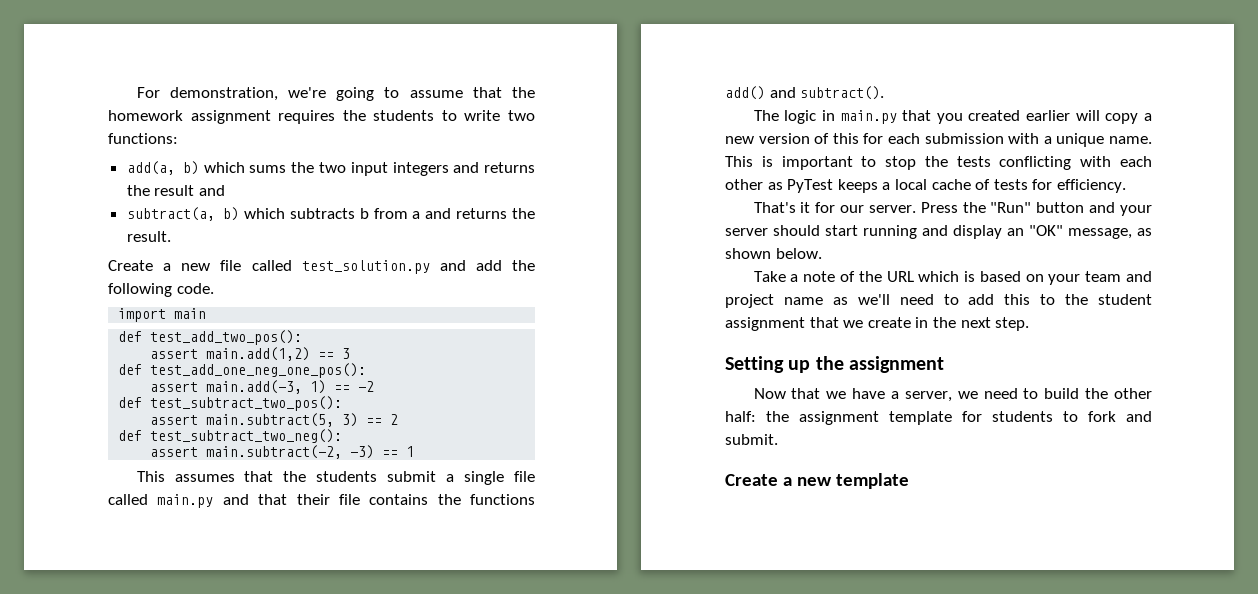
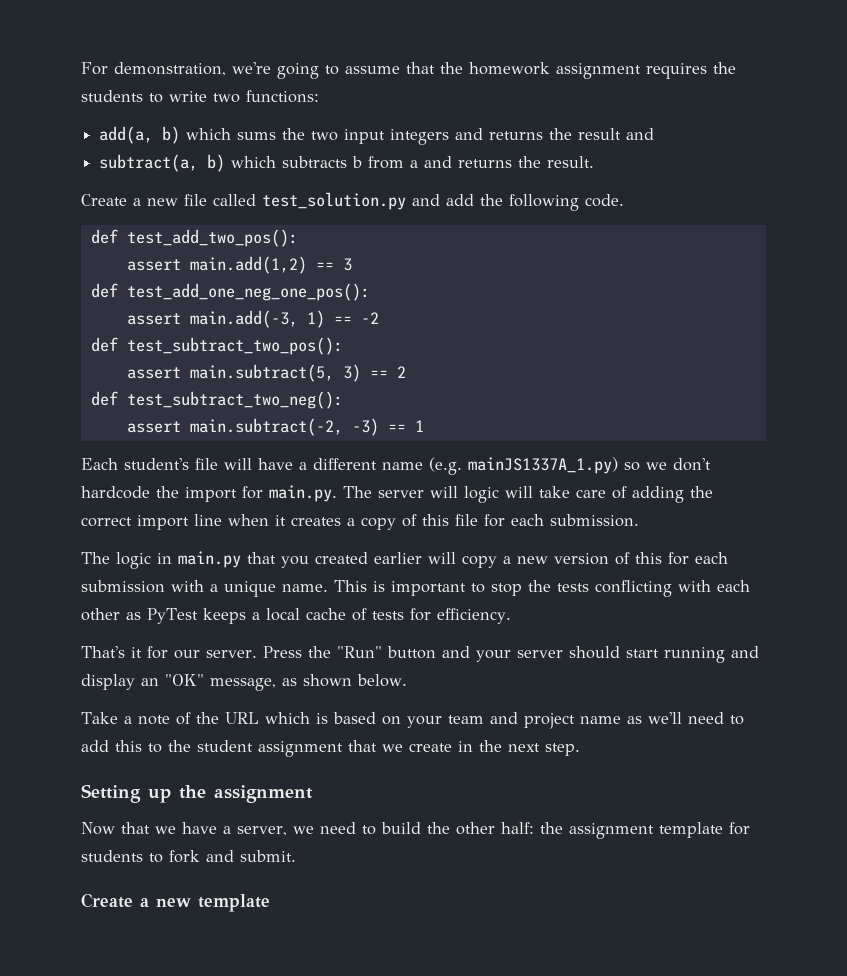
[118,308,207,322] // import main -> (624, 200) none
[136,471,535,485] [108,494,535,508] [725,86,885,100] This assumes that the students submit a single file called main.py and that their file contains the functions add() and subtract(). -> [81,457,711,475] [81,485,713,503] [81,514,639,530] Each student's file will have a different name (e.g. mainJS1337A_1.py) so we don't hardcode the import for main.py. The server will logic will take care of adding the correct import line when it creates a copy of this file for each submission.

